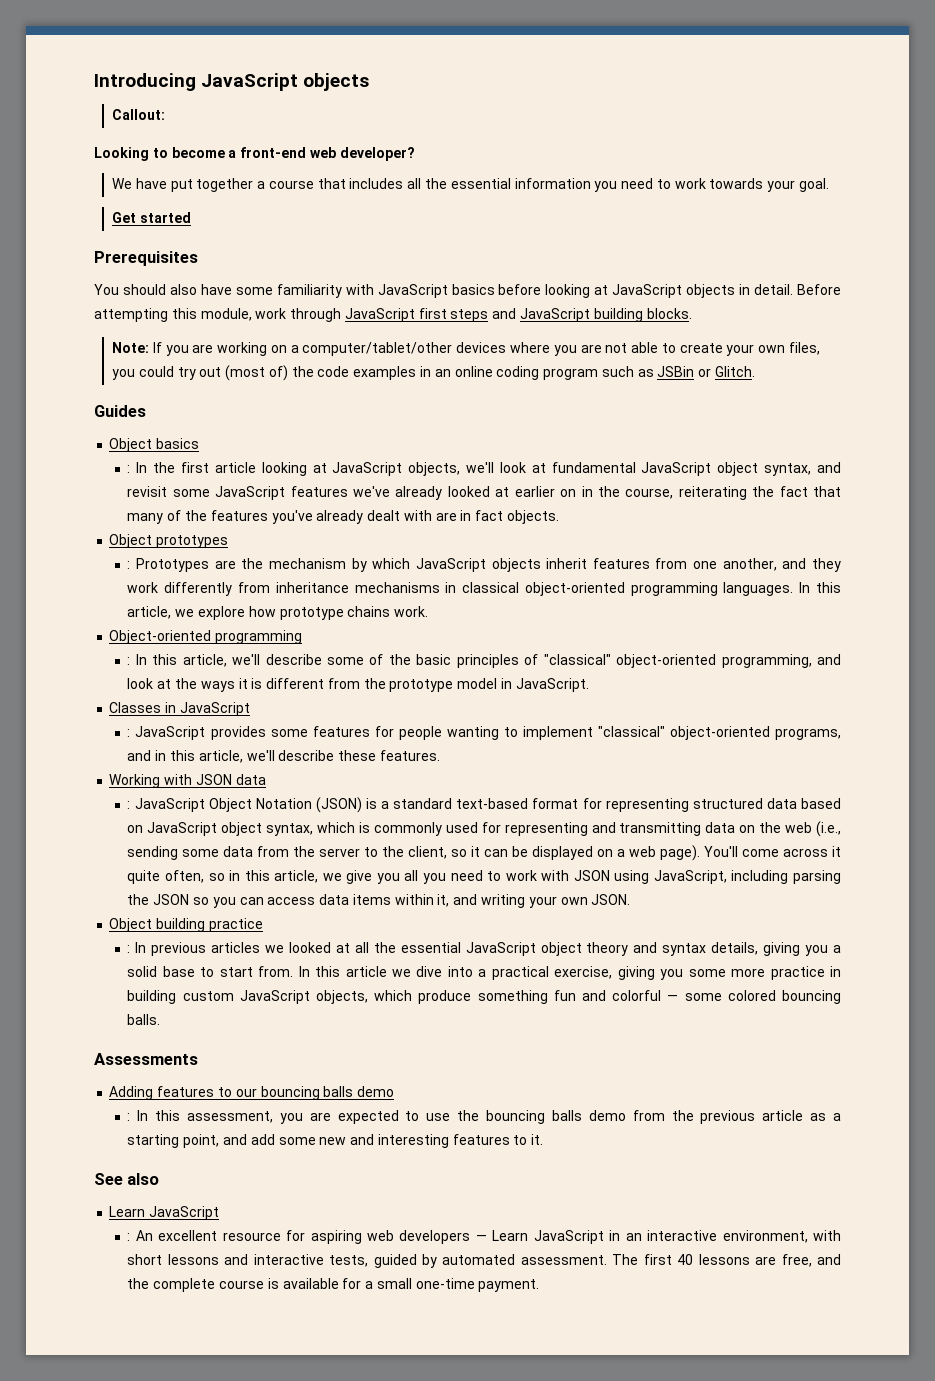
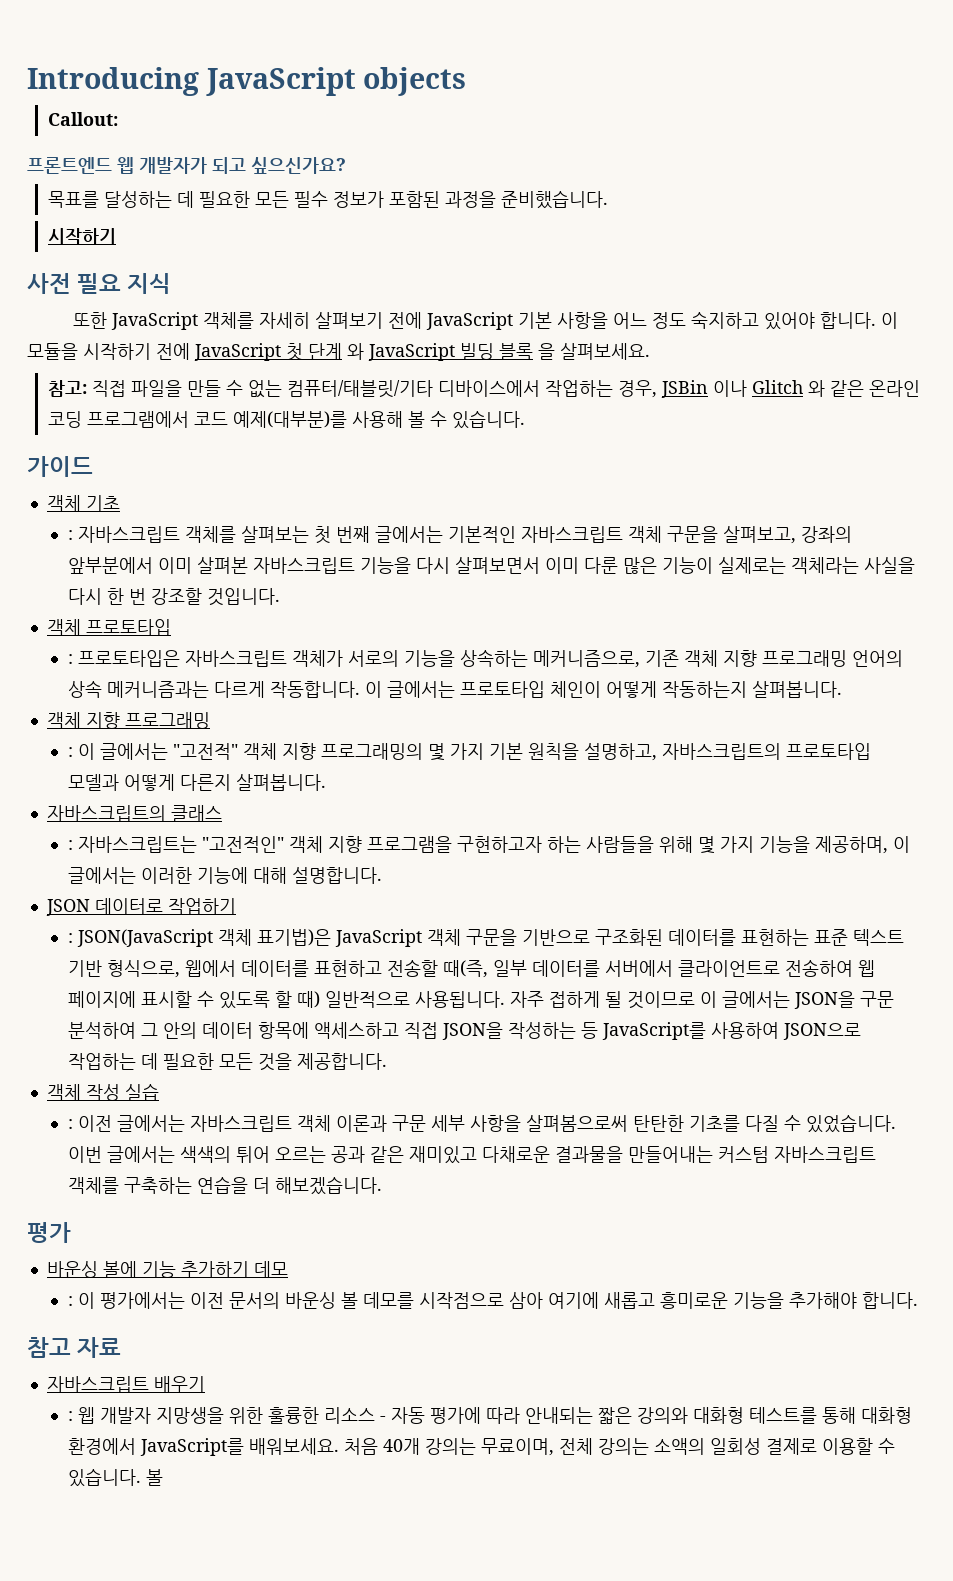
[94,147,415,161] [112,178,830,192] [112,212,191,223] [94,251,198,266] [94,284,841,298] [94,308,692,322] [112,342,821,356] [112,365,756,381] [94,405,146,417] [109,438,200,452] [127,462,841,476] [127,486,841,500] [127,510,559,524] [109,534,229,548] [127,558,841,572] [127,582,842,596] [127,606,429,620] [109,630,303,644] [127,654,841,668] [127,678,589,692] [109,702,250,716] [127,726,841,740] [127,750,440,763] [109,774,266,788] [127,797,841,813] [127,821,841,837] [127,845,841,861] [127,870,842,884] [127,894,631,908] [109,918,263,932] [127,942,841,956] [127,966,841,980] [127,990,841,1004] [127,1014,161,1025] [94,1053,198,1065] [109,1086,395,1100] [127,1110,841,1124] [127,1134,544,1148] [94,1173,160,1185] [109,1206,220,1220] [127,1230,842,1244] [127,1254,842,1268] [127,1278,540,1292] Looking to become a front-end web developer? // We have put together a course that includes all the essential information you need to work towards your goal. // Get started // Prerequisites // You should also have some familiarity with JavaScript basics before looking at JavaScript objects in detail. Before attempting this module, work through JavaScript first steps and JavaScript building blocks. // Note: If you are working on a computer/tablet/other devices where you are not able to create your own files, you could try out (most of) the code examples in an online coding program such as JSBin or Glitch. // Guides // Object basics // : In the first article looking at JavaScript objects, we'll look at fundamental JavaScript object syntax, and revisit some JavaScript features we've already looked at earlier on in the course, reiterating the fact that many of the features you've already dealt with are in fact objects. // Object prototypes // : Prototypes are the mechanism by which JavaScript objects inherit features from one another, and they work differently from inheritance mechanisms in classical object-oriented programming languages. In this article, we explore how prototype chains work. // Object-oriented programming // : In this article, we'll describe some of the basic principles of "classical" object-oriented programming, and look at the ways it is different from the prototype model in JavaScript. // Classes in JavaScript // : JavaScript provides some features for people wanting to implement "classical" object-oriented programs, and in this article, we'll describe these features. // Working with JSON data // : JavaScript Object Notation (JSON) is a standard text-based format for representing structured data based on JavaScript object syntax, which is commonly used for representing and transmitting data on the web (i.e., sending some data from the server to the client, so it can be displayed on a web page). You'll come across it quite often, so in this article, we give you all you need to work with JSON using JavaScript, including parsing the JSON so you can access data items within it, and writing your own JSON. // Object building practice // : In previous articles we looked at all the essential JavaScript object theory and syntax details, giving you a solid base to start from. In this article we dive into a practical exercise, giving you some more practice in building custom JavaScript objects, which produce something fun and colorful — some colored bouncing balls. // Assessments // Adding features to our bouncing balls demo // : In this assessment, you are expected to use the bouncing balls demo from the previous article as a starting point, and add some new and interesting features to it. // See also // Learn JavaScript // : An excellent resource for aspiring web developers — Learn JavaScript in an interactive environment, with short lessons and interactive tests, guided by automated assessment. The first 40 lessons are free, and the complete course is available for a small one-time payment. -> [27,157,346,174] [47,190,608,209] [47,228,116,245] [27,273,172,294] [72,311,898,330] [27,343,650,361] [47,380,920,398] [47,410,525,429] [27,456,93,477] [46,495,120,512] [67,526,852,544] [67,557,915,574] [67,588,280,606] [46,619,171,636] [67,649,903,668] [67,680,842,698] [46,712,210,729] [67,743,871,761] [67,774,326,791] [46,805,222,822] [67,836,910,854] [67,867,382,884] [45,898,236,916] [67,929,904,947] [67,959,875,978] [67,991,894,1009] [67,1022,861,1040] [67,1053,387,1071] [46,1083,159,1101] [67,1114,896,1133] [67,1146,876,1164] [67,1176,382,1195] [27,1222,71,1243] [46,1261,288,1278] [67,1292,918,1309] [27,1337,122,1358] [46,1376,205,1393] [67,1407,912,1424] [67,1438,895,1456] [67,1468,163,1487] 프론트엔드 웹 개발자가 되고 싶으신가요? // 목표를 달성하는 데 필요한 모든 필수 정보가 포함된 과정을 준비했습니다. // 시작하기 // 사전 필요 지식 // 또한 JavaScript 객체를 자세히 살펴보기 전에 JavaScript 기본 사항을 어느 정도 숙지하고 있어야 합니다. 이 모듈을 시작하기 전에 JavaScript 첫 단계 와 JavaScript 빌딩 블록 을 살펴보세요. // 참고: 직접 파일을 만들 수 없는 컴퓨터/태블릿/기타 디바이스에서 작업하는 경우, JSBin 이나 Glitch 와 같은 온라인 코딩 프로그램에서 코드 예제(대부분)를 사용해 볼 수 있습니다. // 가이드 // 객체 기초 // : 자바스크립트 객체를 살펴보는 첫 번째 글에서는 기본적인 자바스크립트 객체 구문을 살펴보고, 강좌의 앞부분에서 이미 살펴본 자바스크립트 기능을 다시 살펴보면서 이미 다룬 많은 기능이 실제로는 객체라는 사실을 다시 한 번 강조할 것입니다. // 객체 프로토타입 // : 프로토타입은 자바스크립트 객체가 서로의 기능을 상속하는 메커니즘으로, 기존 객체 지향 프로그래밍 언어의 상속 메커니즘과는 다르게 작동합니다. 이 글에서는 프로토타입 체인이 어떻게 작동하는지 살펴봅니다. // 객체 지향 프로그래밍 // : 이 글에서는 "고전적" 객체 지향 프로그래밍의 몇 가지 기본 원칙을 설명하고, 자바스크립트의 프로토타입 모델과 어떻게 다른지 살펴봅니다. // 자바스크립트의 클래스 // : 자바스크립트는 "고전적인" 객체 지향 프로그램을 구현하고자 하는 사람들을 위해 몇 가지 기능을 제공하며, 이 글에서는 이러한 기능에 대해 설명합니다. // JSON 데이터로 작업하기 // : JSON(JavaScript 객체 표기법)은 JavaScript 객체 구문을 기반으로 구조화된 데이터를 표현하는 표준 텍스트 기반 형식으로, 웹에서 데이터를 표현하고 전송할 때(즉, 일부 데이터를 서버에서 클라이언트로 전송하여 웹 페이지에 표시할 수 있도록 할 때) 일반적으로 사용됩니다. 자주 접하게 될 것이므로 이 글에서는 JSON을 구문 분석하여 그 안의 데이터 항목에 액세스하고 직접 JSON을 작성하는 등 JavaScript를 사용하여 JSON으로 작업하는 데 필요한 모든 것을 제공합니다. // 객체 작성 실습 // : 이전 글에서는 자바스크립트 객체 이론과 구문 세부 사항을 살펴봄으로써 탄탄한 기초를 다질 수 있었습니다. 이번 글에서는 색색의 튀어 오르는 공과 같은 재미있고 다채로운 결과물을 만들어내는 커스텀 자바스크립트 객체를 구축하는 연습을 더 해보겠습니다. // 평가 // 바운싱 볼에 기능 추가하기 데모 // : 이 평가에서는 이전 문서의 바운싱 볼 데모를 시작점으로 삼아 여기에 새롭고 흥미로운 기능을 추가해야 합니다. // 참고 자료 // 자바스크립트 배우기 // : 웹 개발자 지망생을 위한 훌륭한 리소스 - 자동 평가에 따라 안내되는 짧은 강의와 대화형 테스트를 통해 대화형 환경에서 JavaScript를 배워보세요. 처음 40개 강의는 무료이며, 전체 강의는 소액의 일회성 결제로 이용할 수 있습니다. 볼

